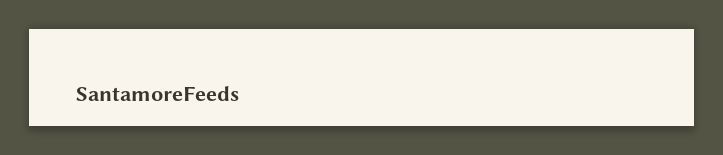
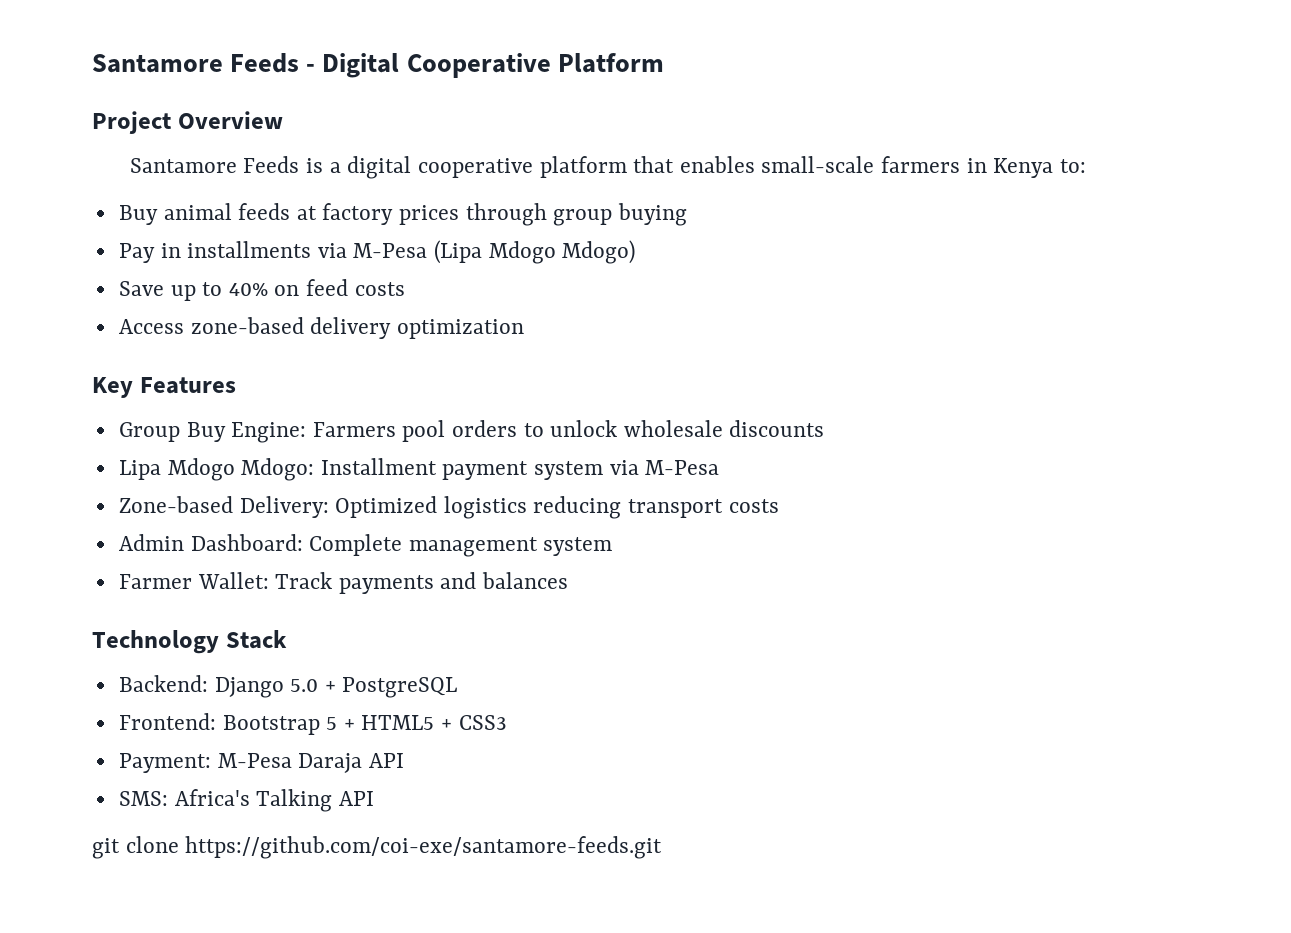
[76,86,239,101] SantamoreFeeds -> [92,53,664,78] [92,111,283,134] [129,156,1086,179] [118,203,687,226] [118,240,636,264] [118,279,405,301] [118,317,524,339] [92,377,236,398] [118,420,825,443] [118,458,720,481] [118,496,779,519] [118,534,613,557] [118,572,569,594] [92,630,287,654] [118,675,458,698] [118,713,507,735] [118,753,404,773] [118,789,374,812] [92,836,663,859] Santamore Feeds - Digital Cooperative Platform // Project Overview // Santamore Feeds is a digital cooperative platform that enables small-scale farmers in Kenya to: // Buy animal feeds at factory prices through group buying // Pay in installments via M-Pesa (Lipa Mdogo Mdogo) // Save up to 40% on feed costs // Access zone-based delivery optimization // Key Features // Group Buy Engine: Farmers pool orders to unlock wholesale discounts // Lipa Mdogo Mdogo: Installment payment system via M-Pesa // Zone-based Delivery: Optimized logistics reducing transport costs // Admin Dashboard: Complete management system // Farmer Wallet: Track payments and balances // Technology Stack // Backend: Django 5.0 + PostgreSQL // Frontend: Bootstrap 5 + HTML5 + CSS3 // Payment: M-Pesa Daraja API // SMS: Africa's Talking API // git clone https://github.com/coi-exe/santamore-feeds.git

